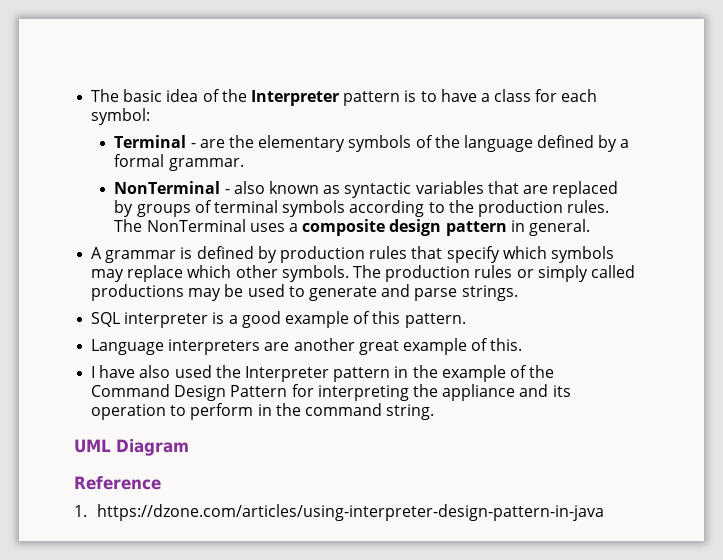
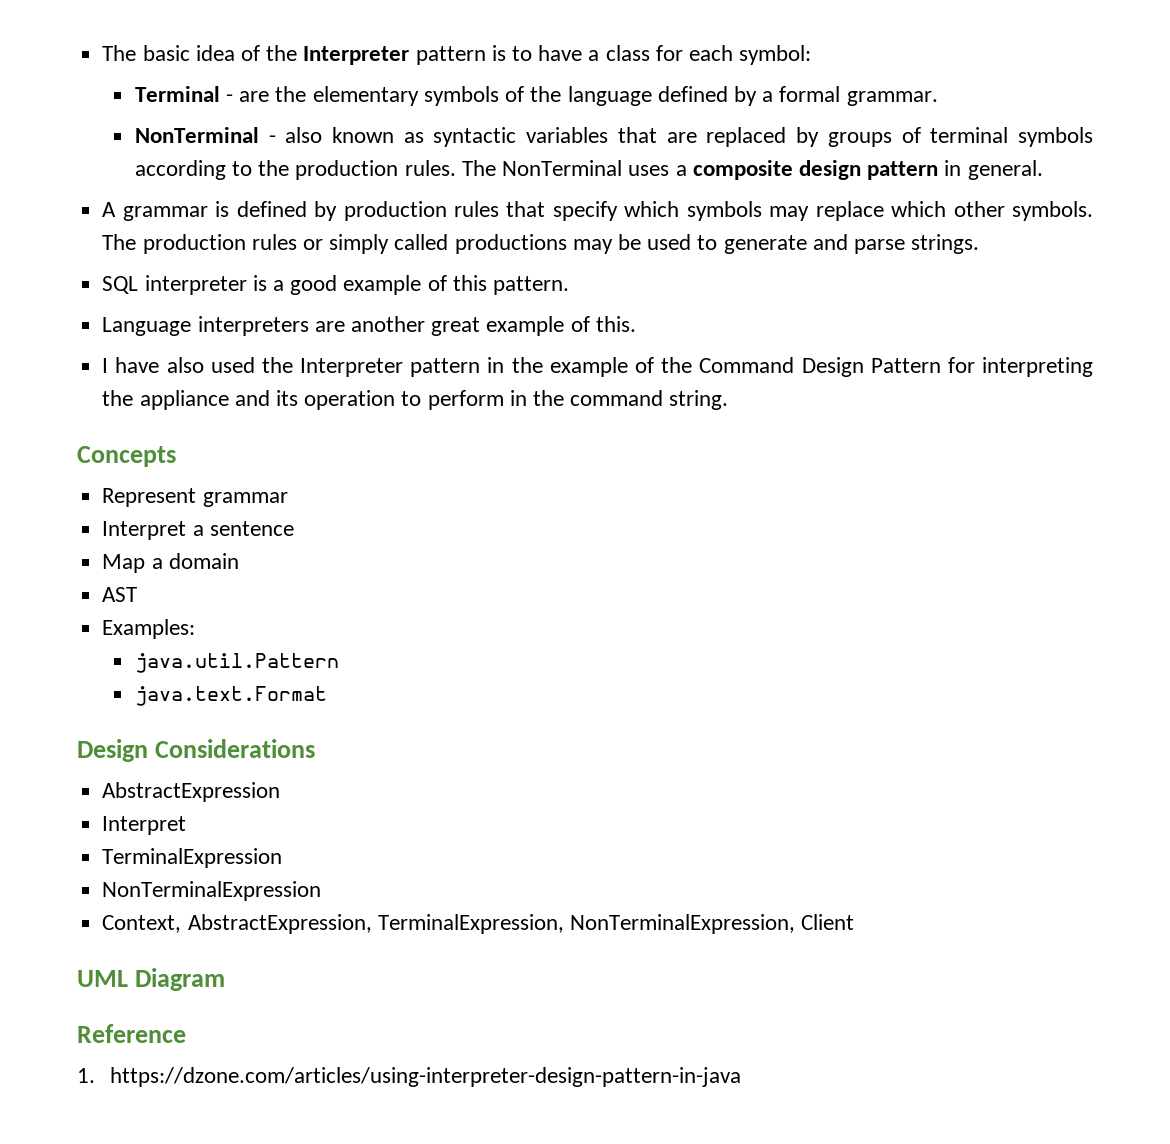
(435, 412) none -> [77,446,176,467] [102,488,288,507] [102,521,294,540] [102,553,239,573] [102,587,138,602] [102,619,196,639] [134,653,339,673] [134,686,327,706] [77,739,316,762] [102,782,281,802] [102,816,187,835] [102,848,283,868] [102,881,322,901] [102,914,855,934] // Concepts // Represent grammar // Interpret a sentence // Map a domain // AST // Examples: // java.util.Pattern // java.text.Format // Design Considerations // AbstractExpression // Interpret // TerminalExpression // NonTerminalExpression // Context, AbstractExpression, TerminalExpression, NonTerminalExpression, Client

